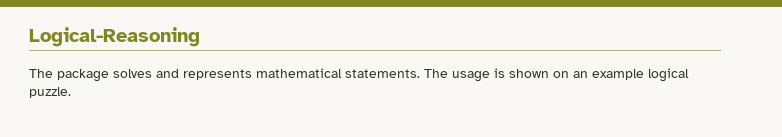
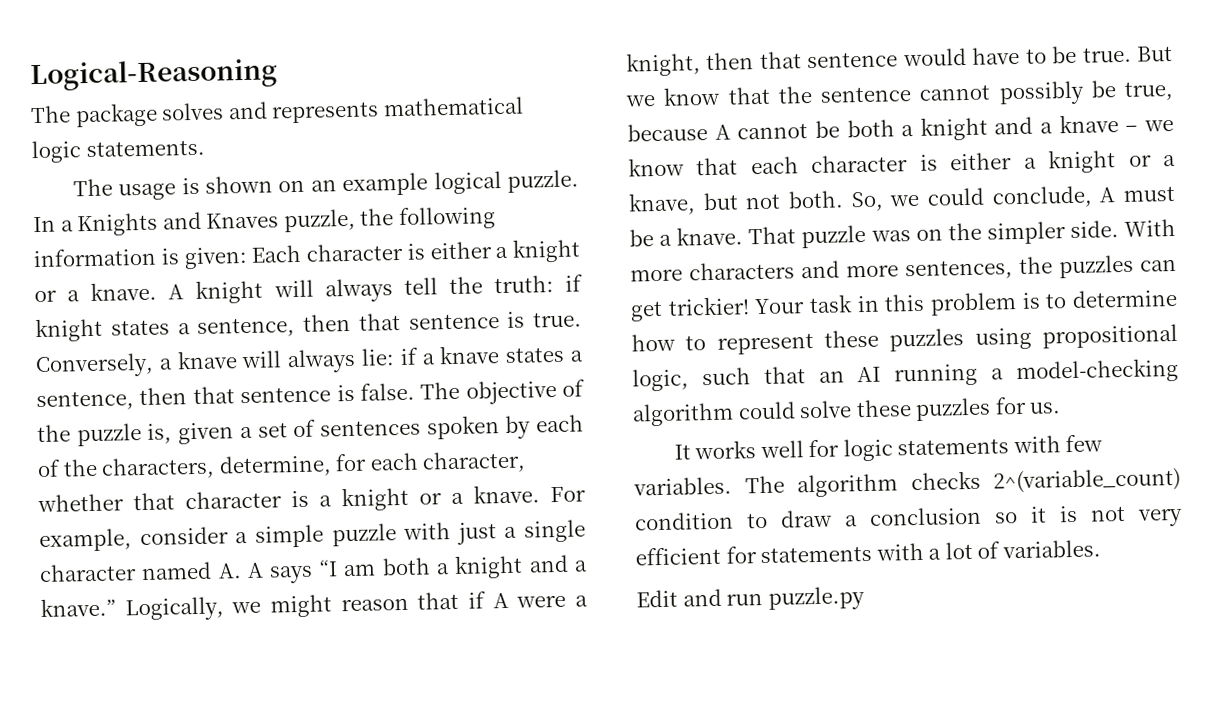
(342, 73) none -> [31,140,82,164] logic
(420, 73) none -> (205, 148) //
(71, 92) none -> [33,206,496,237] [33,238,581,270] [34,274,584,304] [35,311,582,343] [35,345,583,379] [36,379,585,412] [37,414,584,447] [37,450,527,480] [37,484,586,513] [39,519,586,553] [39,554,589,584] [40,591,589,622] [626,45,1173,77] [625,80,1174,107] [627,114,1174,142] [628,149,1176,177] [628,185,1175,216] [629,218,1176,249] [630,254,1177,282] [630,288,1178,322] [631,323,1178,355] [632,357,1179,392] [632,396,1062,427] [673,434,1104,462] [633,467,1181,498] [634,505,1183,531] [635,539,1101,566] [636,586,865,611] In a Knights and Knaves puzzle, the following information is given: Each character is either a knight or a knave. A knight will always tell the truth: if knight states a sentence, then that sentence is true. Conversely, a knave will always lie: if a knave states a sentence, then that sentence is false. The objective of the puzzle is, given a set of sentences spoken by each of the characters, determine, for each character, whether that character is a knight or a knave. For example, consider a simple puzzle with just a single character named A. A says “I am both a knight and a knave.” Logically, we might reason that if A were a knight, then that sentence would have to be true. But we know that the sentence cannot possibly be true, because A cannot be both a knight and a knave – we know that each character is either a knight or a knave, but not both. So, we could conclude, A must be a knave. That puzzle was on the simpler side. With more characters and more sentences, the puzzles can get trickier! Your task in this problem is to determine how to represent these puzzles using propositional logic, such that an AI running a model-checking algorithm could solve these puzzles for us. // It works well for logic statements with few variables. The algorithm checks 2^(variable_count) condition to draw a conclusion so it is not very efficient for statements with a lot of variables. // Edit and run puzzle.py

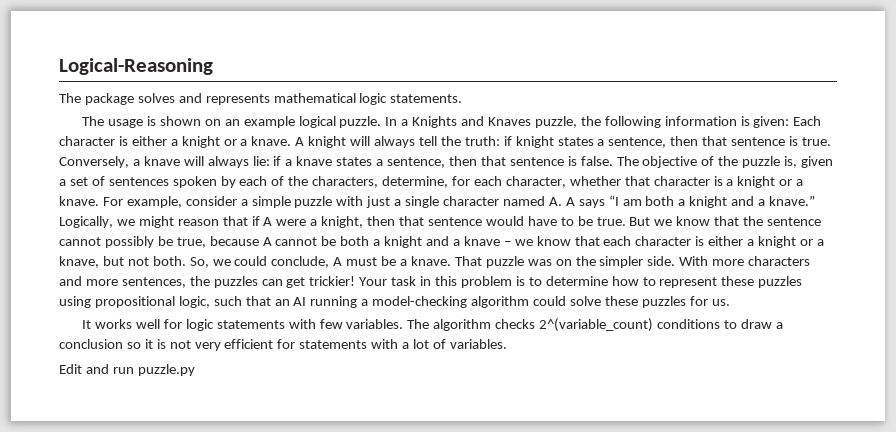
[634,511,734,531] condition -> [656,319,720,329] conditions

